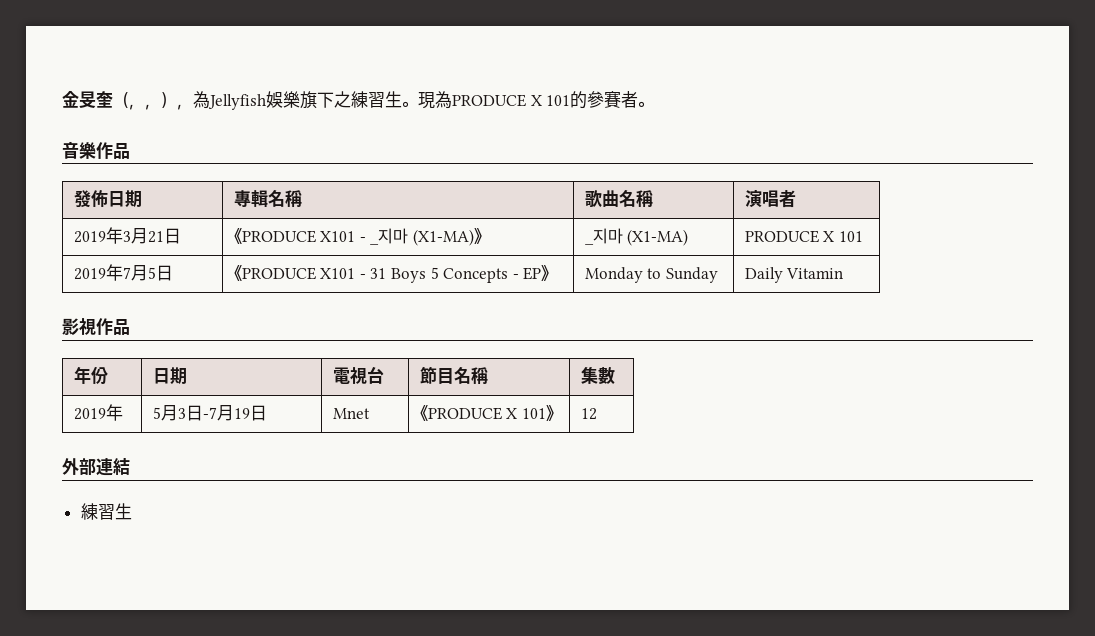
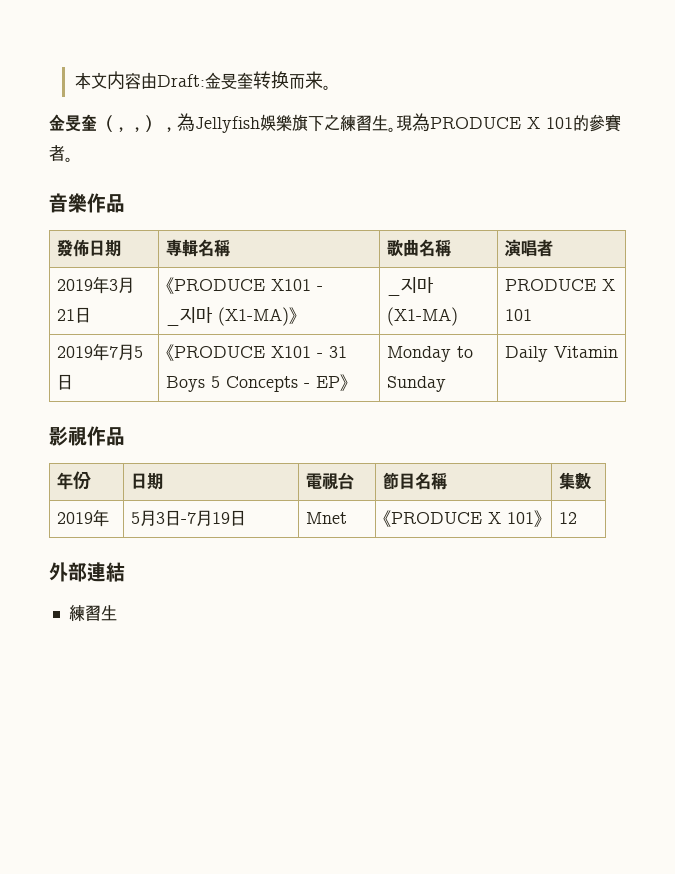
(62, 99) none -> [74,71,331,90] 本文内容由Draft:金旻奎转换而来。 //

